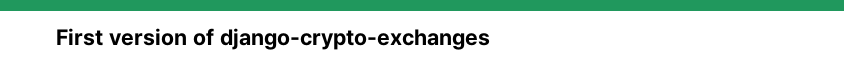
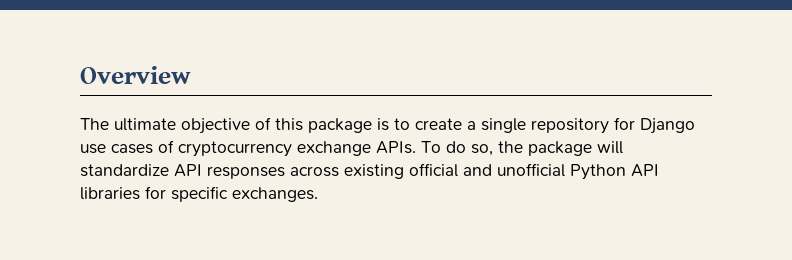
[56,28,490,50] First version of django-crypto-exchanges -> [80,66,191,84] [80,117,695,134] [80,140,623,157] [80,163,659,180] [80,186,318,202] Overview // The ultimate objective of this package is to create a single repository for Django use cases of cryptocurrency exchange APIs. To do so, the package will standardize API responses across existing official and unofficial Python API libraries for specific exchanges.

